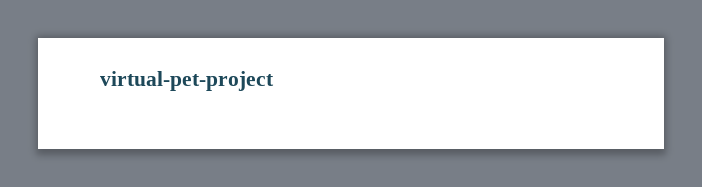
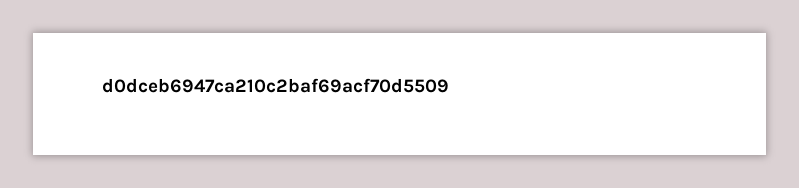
[100,71,274,91] virtual-pet-project -> [102,78,449,93] d0dceb6947ca210c2baf69acf70d5509

